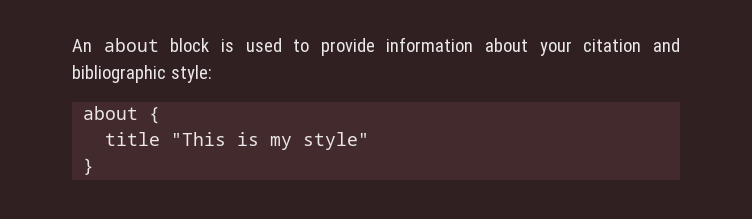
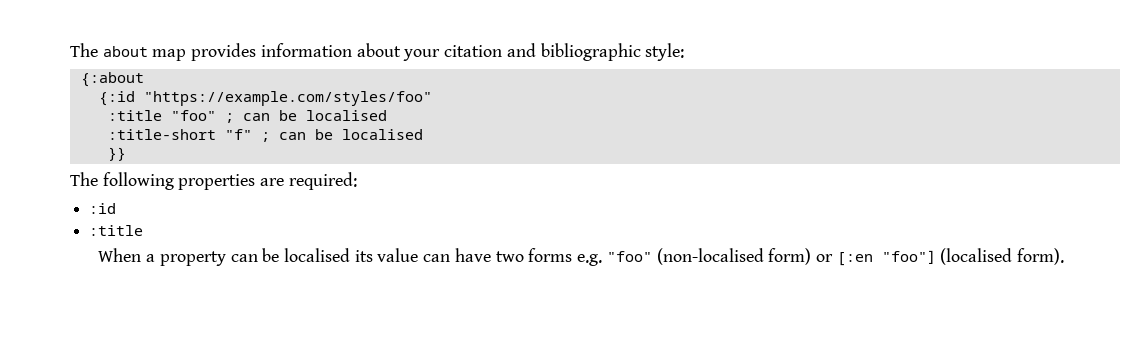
[72,38,375,56] An about block is used to provide -> [70,43,257,61] The about map provides
[83,106,161,124] [105,132,370,150] [83,158,95,175] about { // title "This is my style" // } -> [80,72,144,87] [98,91,432,106] [107,110,387,123] [107,129,423,142] [107,147,126,161] [70,172,357,190] [89,203,117,214] [89,225,144,236] [98,248,1065,266] {:about // {:id "https://example.com/styles/foo" // :title "foo" ; can be localised // :title-short "f" ; can be localised // }} // The following properties are required: // :id // :title // When a property can be localised its value can have two forms e.g. "foo" (non-localised form) or [:en "foo"] (localised form).

